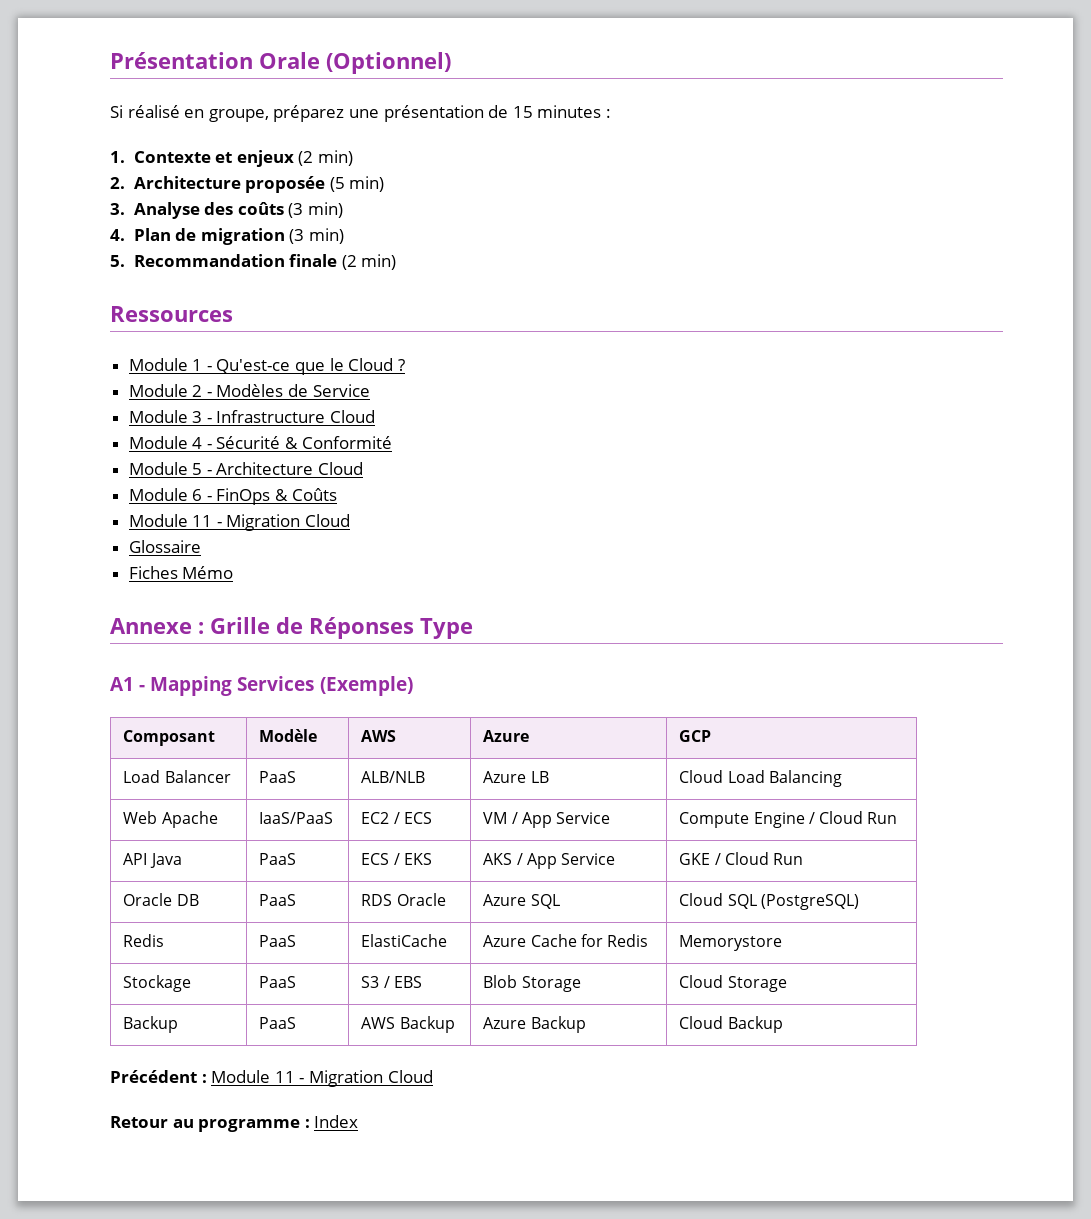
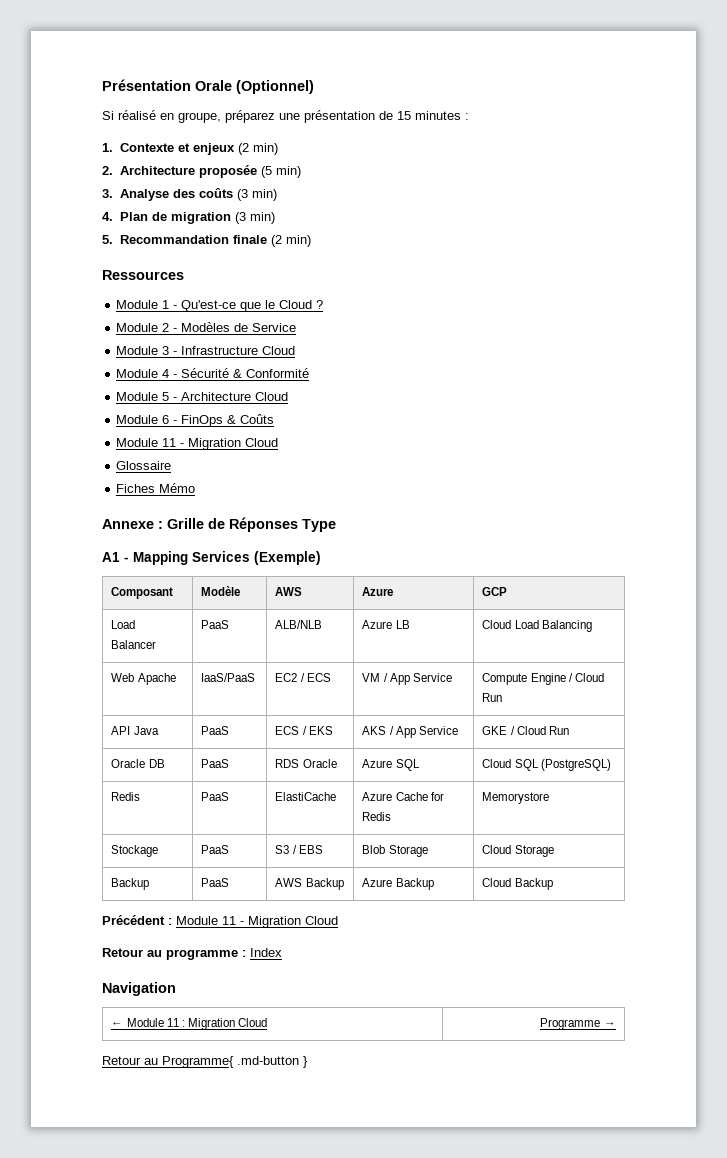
(359, 1121) none -> [102,982,176,996] [111,1018,267,1030] [540,1018,616,1030] [102,1056,308,1068] // Navigation // ← Module 11 : Migration Cloud | Programme → // Retour au Programme{ .md-button }

